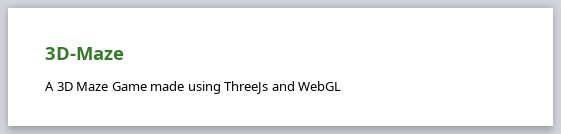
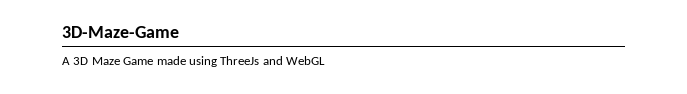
[45,47,124,60] 3D-Maze -> [62,26,179,38] 3D-Maze-Game

